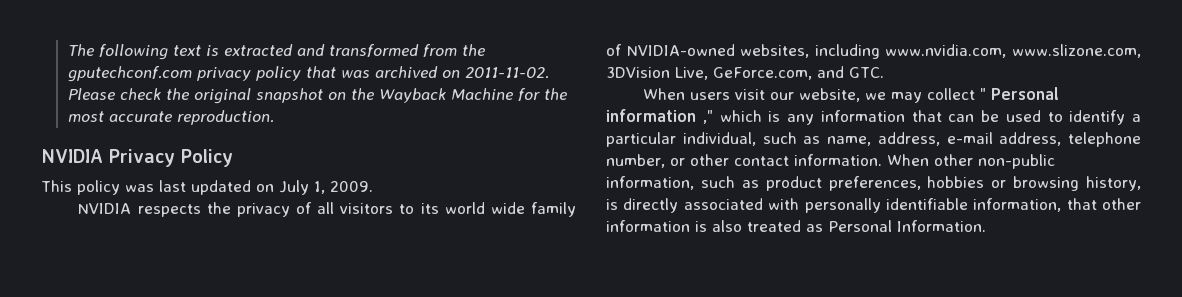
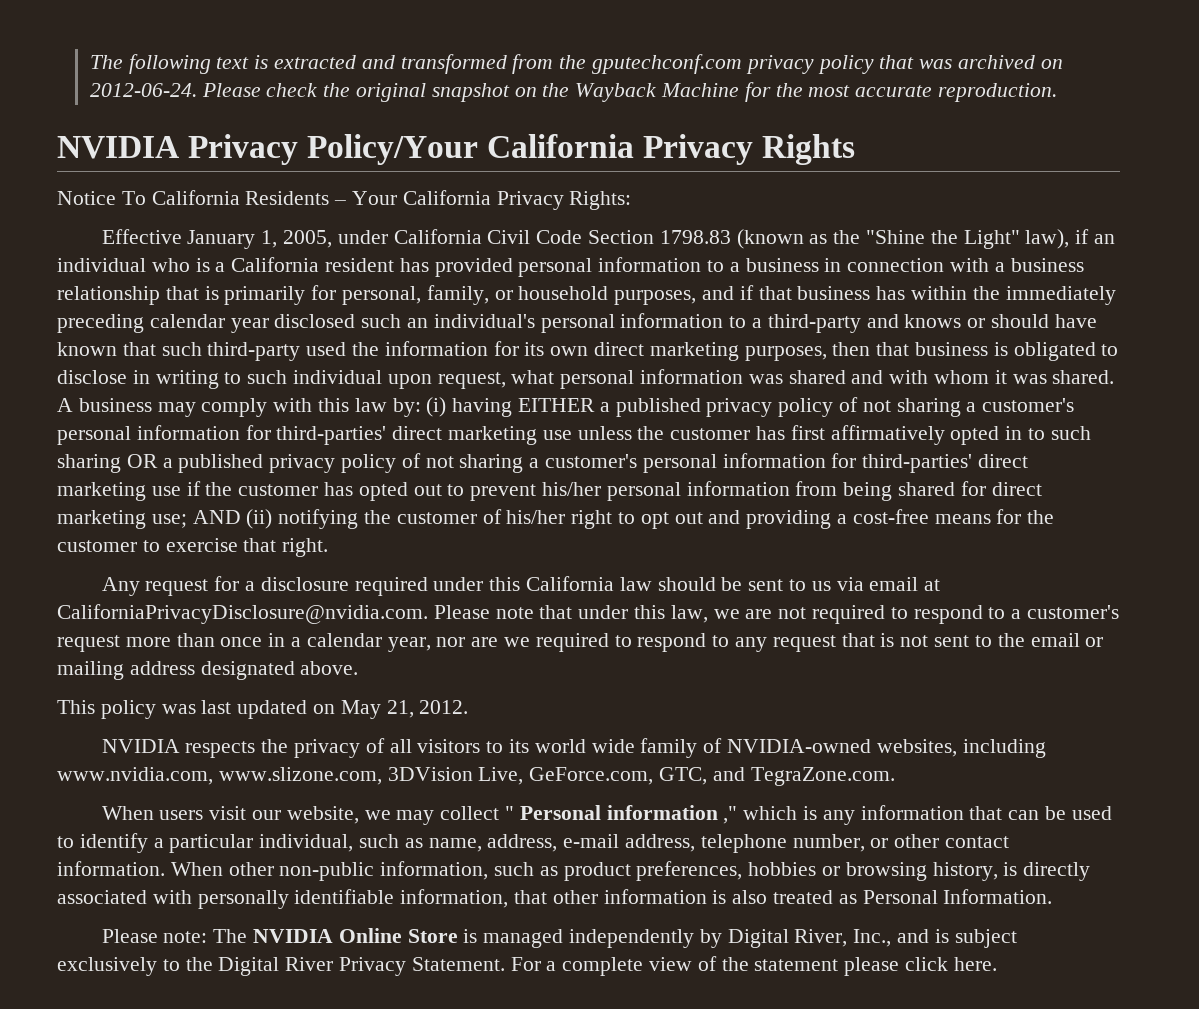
[464,67,549,79] 2011-11-02. -> [89,83,197,97] 2012-06-24.
[181,149,233,167] Policy -> [307,134,856,165] [57,190,632,210] [101,229,1116,249] [57,257,1084,277] [57,285,1116,305] [57,313,1097,333] [57,341,1119,361] [57,369,1115,389] [57,397,1075,417] [57,425,1091,445] [57,453,1029,473] [57,481,1042,501] [57,509,1055,529] [57,538,329,557] [101,576,941,596] [57,604,1120,624] [57,633,1104,652] [57,661,359,680] Policy/Your California Privacy Rights // Notice To California Residents – Your California Privacy Rights: // Effective January 1, 2005, under California Civil Code Section 1798.83 (known as the "Shine the Light" law), if an individual who is a California resident has provided personal information to a business in connection with a business relationship that is primarily for personal, family, or household purposes, and if that business has within the immediately preceding calendar year disclosed such an individual's personal information to a third-party and knows or should have known that such third-party used the information for its own direct marketing purposes, then that business is obligated to disclose in writing to such individual upon request, what personal information was shared and with whom it was shared. A business may comply with this law by: (i) having EITHER a published privacy policy of not sharing a customer's personal information for third-parties' direct marketing use unless the customer has first affirmatively opted in to such sharing OR a published privacy policy of not sharing a customer's personal information for third-parties' direct marketing use if the customer has opted out to prevent his/her personal information from being shared for direct marketing use; AND (ii) notifying the customer of his/her right to opt out and providing a cost-free means for the customer to exercise that right. // Any request for a disclosure required under this California law should be sent to us via email at CaliforniaPrivacyDisclosure@nvidia.com. Please note that under this law, we are not required to respond to a customer's request more than once in a calendar year, nor are we required to respond to any request that is not sent to the email or mailing address designated above.
[279,180,373,195] July 1, 2009. -> [340,700,469,719] May 21, 2012.
[817,66,884,78] and GTC. -> [659,767,895,786] GTC, and TegraZone.com.
(986, 226) none -> [101,928,1017,948] [57,956,997,976] // Please note: The NVIDIA Online Store is managed independently by Digital River, Inc., and is subject exclusively to the Digital River Privacy Statement. For a complete view of the statement please click here.

